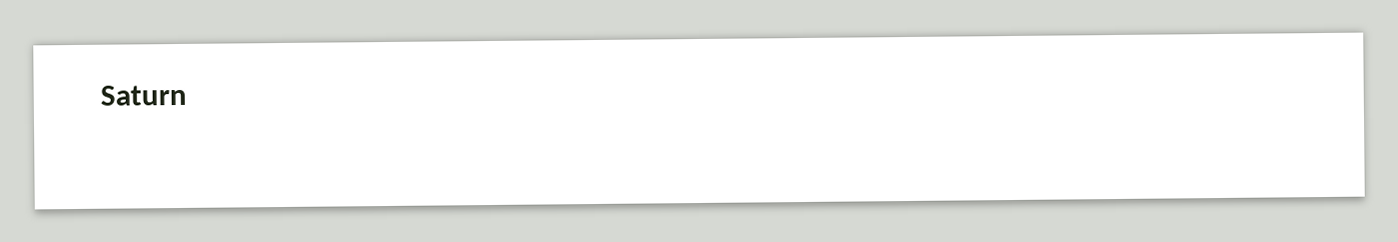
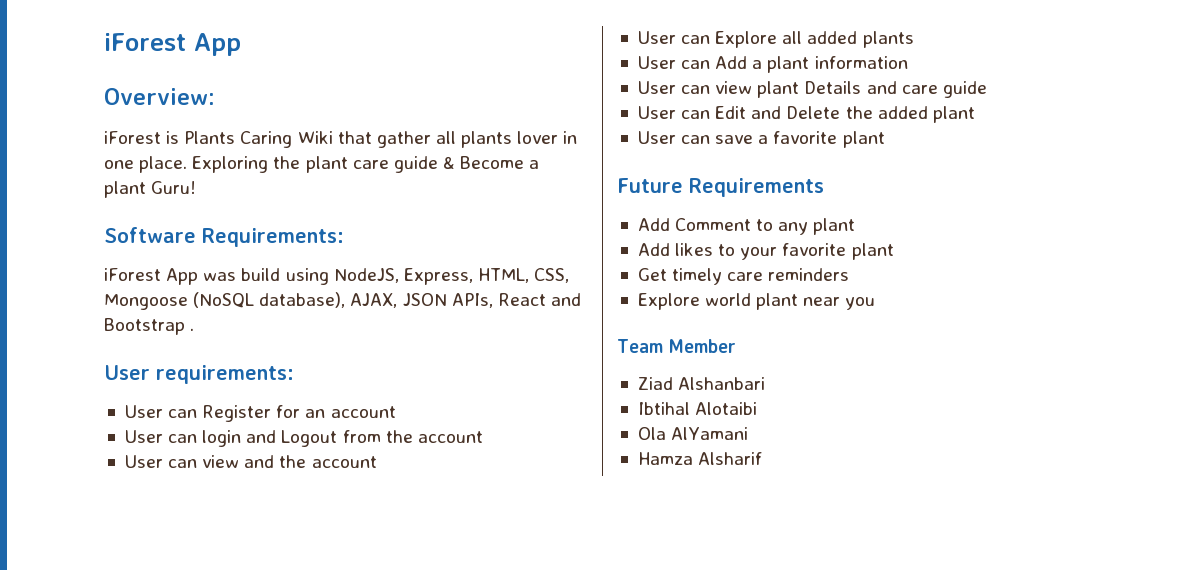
[100,84,187,106] Saturn -> [104,33,241,56] [104,88,215,105] [104,131,578,148] [104,156,540,173] [104,181,197,198] [104,227,344,247] [104,268,570,285] [104,292,581,310] [104,318,195,335] [104,365,294,384] [124,405,396,422] [124,430,483,447] [124,455,377,468] [637,31,914,48] [637,56,908,73] [637,81,987,98] [637,106,975,123] [637,131,885,148] [617,178,824,197] [637,218,856,235] [637,243,894,260] [637,268,850,285] [637,293,876,310] [617,339,737,353] [637,377,766,390] [637,402,758,415] [637,427,749,440] [637,452,763,465] iForest App // Overview: // iForest is Plants Caring Wiki that gather all plants lover in one place. Exploring the plant care guide & Become a plant Guru! // Software Requirements: // iForest App was build using NodeJS, Express, HTML, CSS, Mongoose (NoSQL database), AJAX, JSON APIs, React and Bootstrap . // User requirements: // User can Register for an account // User can login and Logout from the account // User can view and the account // User can Explore all added plants // User can Add a plant information // User can view plant Details and care guide // User can Edit and Delete the added plant // User can save a favorite plant // Future Requirements // Add Comment to any plant // Add likes to your favorite plant // Get timely care reminders // Explore world plant near you // Team Member // Ziad Alshanbari // Ibtihal Alotaibi // Ola AlYamani // Hamza Alsharif

